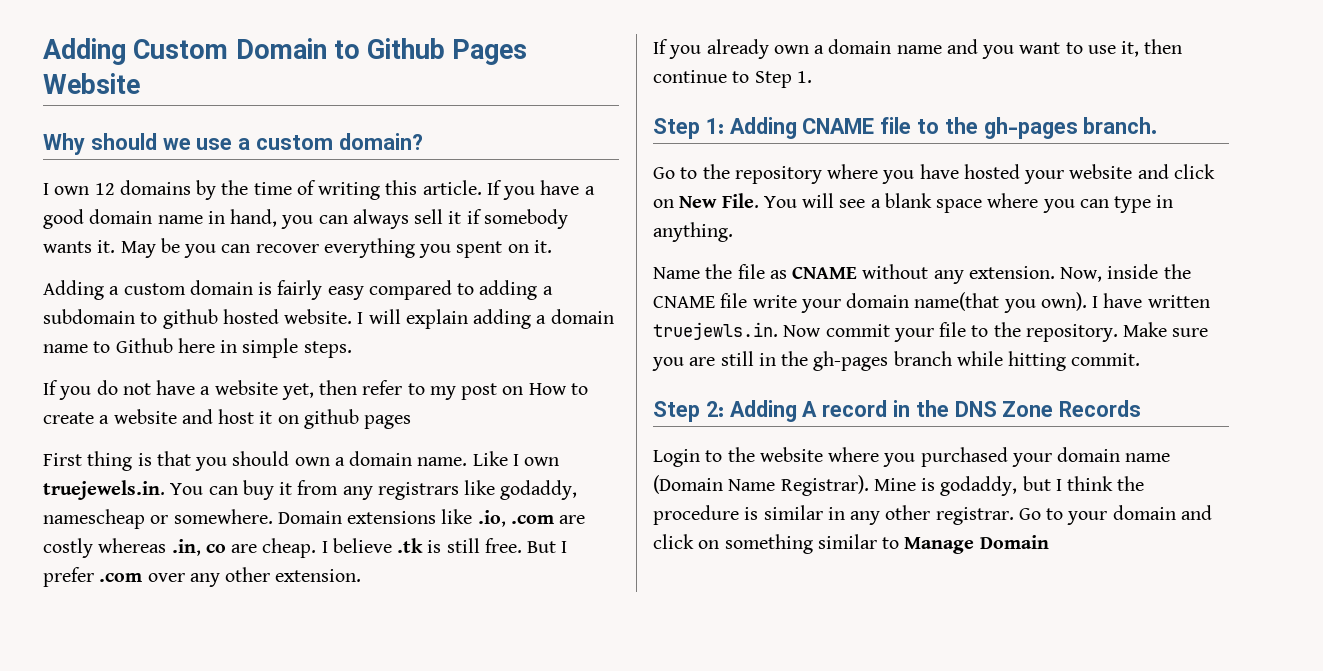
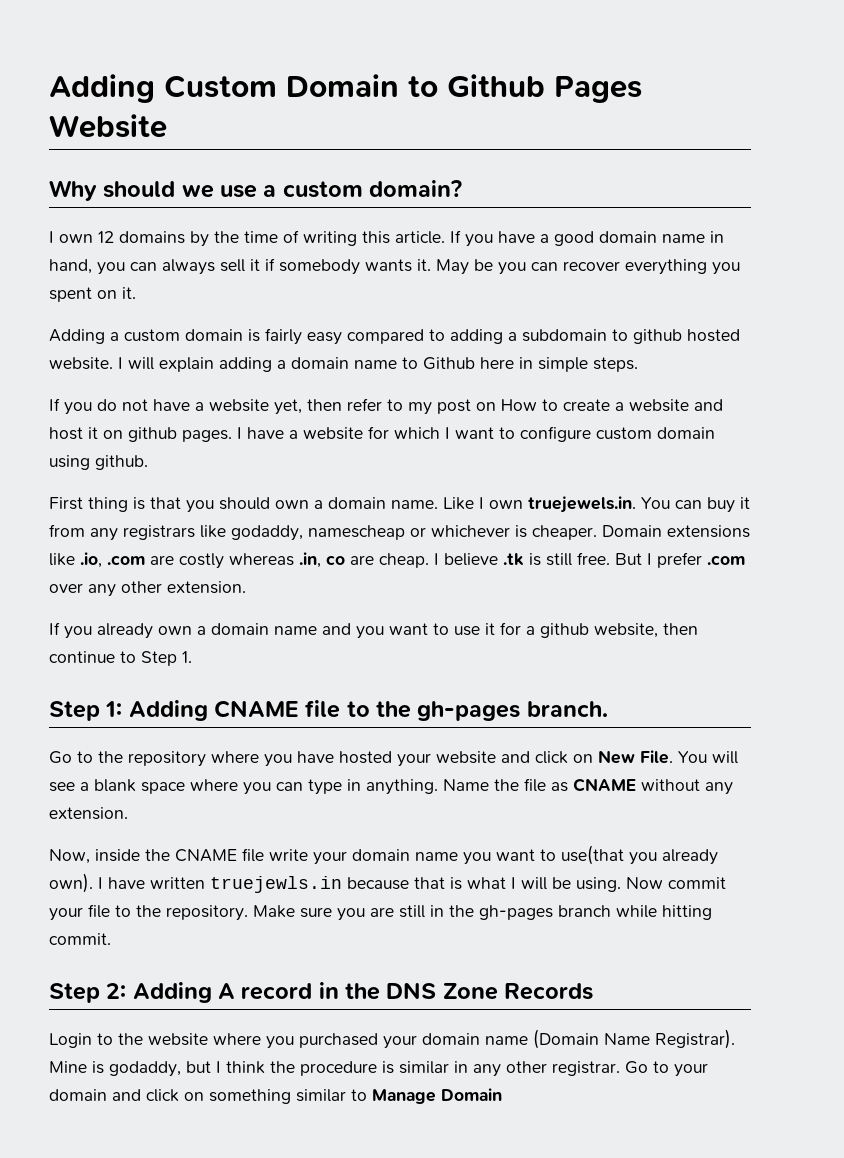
[364,415,412,429] pages -> [182,426,715,442] [49,455,148,470] pages. I have a website for which I want to configure custom domain using github.
[173,509,273,524] somewhere. -> [431,525,597,540] whichever is cheaper.
[1121,41,1140,57] it, -> [485,622,658,638] it for a github website,
(733, 232) // -> (438, 787) none
(1055, 272) none -> (128, 813) //
[914,292,1210,313] [653,322,778,340] name(that you own). I have written truejewls.in. -> [415,845,718,865] [49,873,621,893] name you want to use(that you already own). I have written truejewls.in because that is what I will be using.

